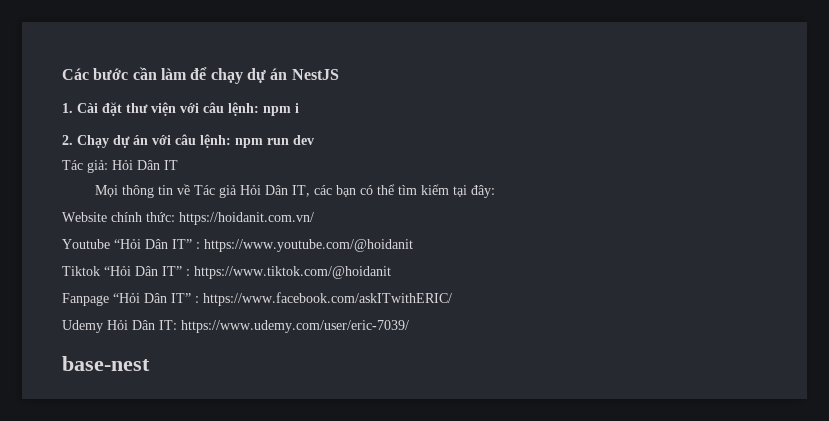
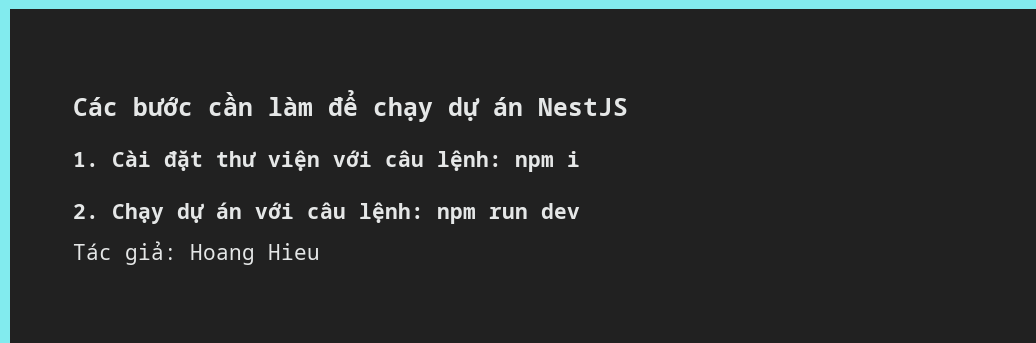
[112,160,178,170] [95,184,496,198] [62,212,314,225] [62,239,413,252] [62,266,391,279] [62,292,452,306] [62,320,409,333] [62,356,150,371] Hỏi Dân IT // Mọi thông tin về Tác giả Hỏi Dân IT, các bạn có thể tìm kiếm tại đây: // Website chính thức: https://hoidanit.com.vn/ // Youtube “Hỏi Dân IT” : https://www.youtube.com/@hoidanit // Tiktok “Hỏi Dân IT” : https://www.tiktok.com/@hoidanit // Fanpage “Hỏi Dân IT” : https://www.facebook.com/askITwithERIC/ // Udemy Hỏi Dân IT: https://www.udemy.com/user/eric-7039/ // base-nest -> [190,243,320,265] Hoang Hieu

